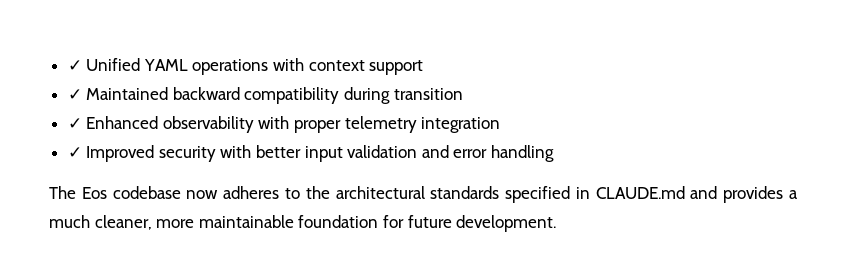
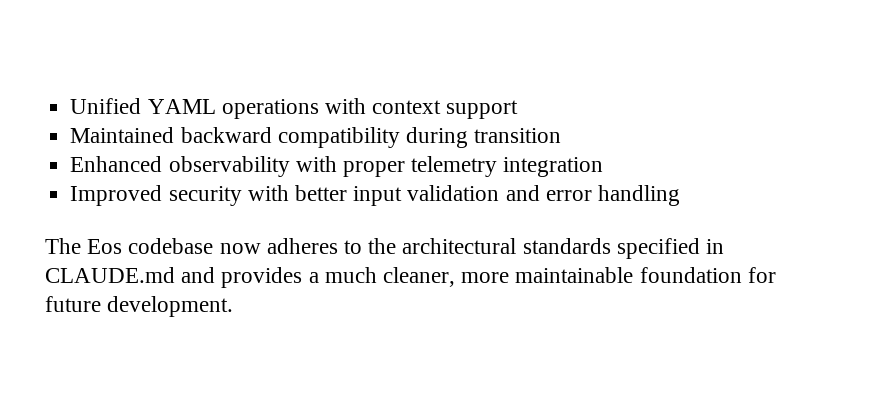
[67,60,82,71] ✓ -> (70, 106) none
[67,89,82,100] ✓ -> (519, 109) none
[67,118,82,129] ✓ -> (562, 135) none
[67,147,82,158] ✓ -> (604, 167) none

